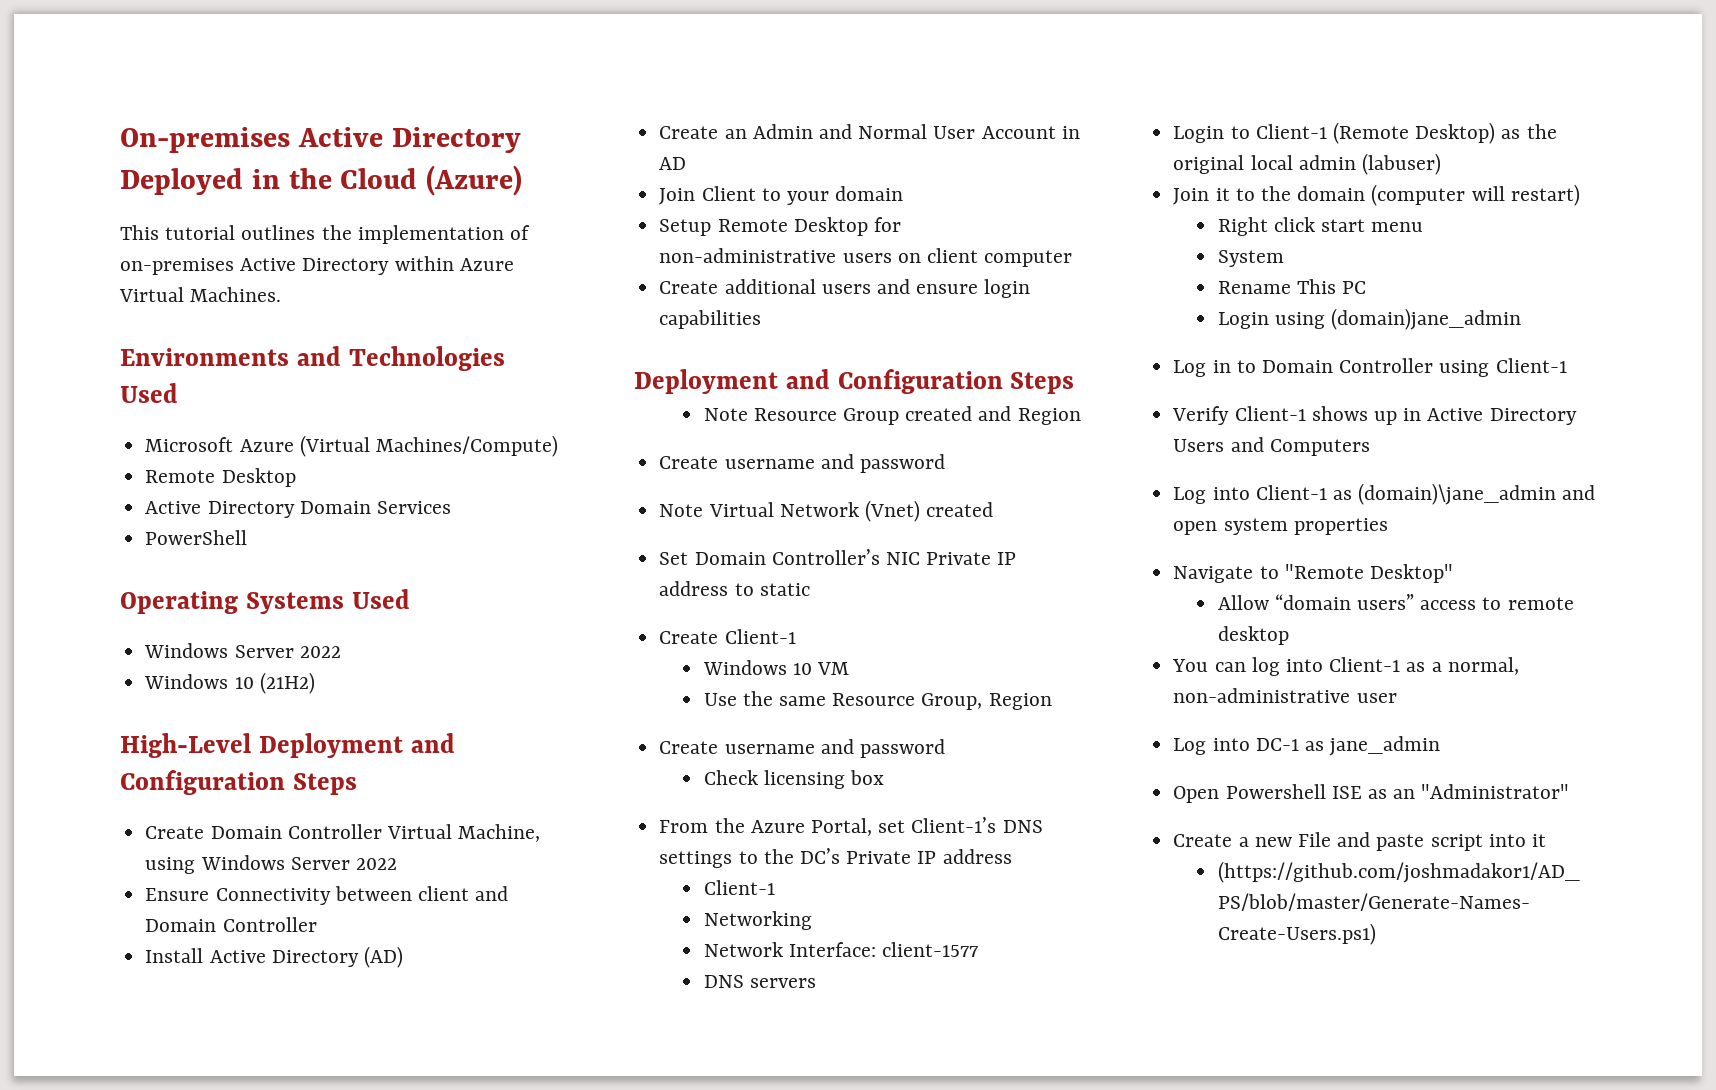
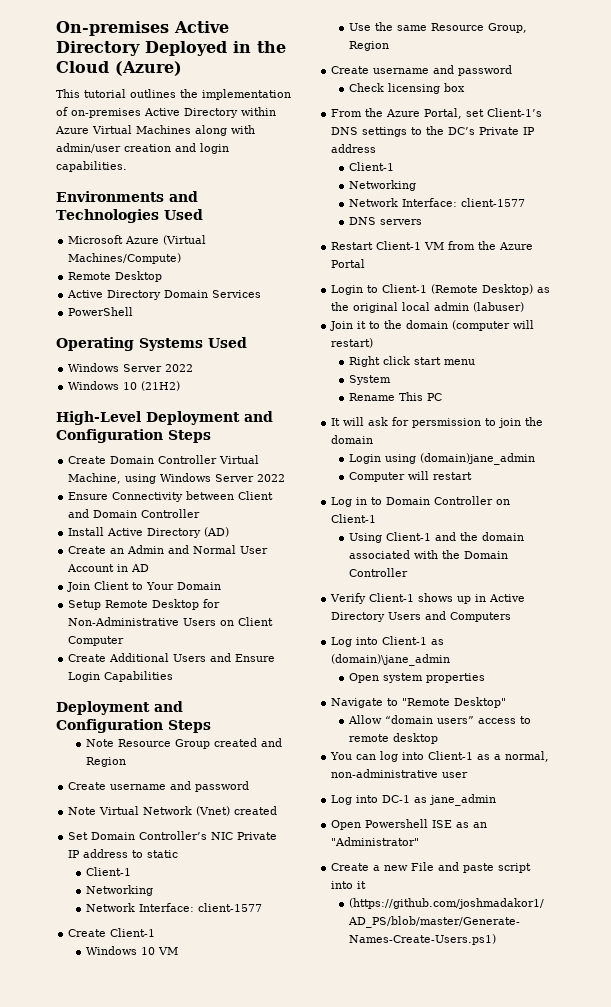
[190,287,282,302] Machines. -> [136,125,255,136] [56,143,229,154] [56,161,127,172] Machines along with admin/user creation and login capabilities.
[417,886,469,901] client -> [238,491,274,500] Client
[786,186,904,205] your domain -> [146,582,222,590] Your Domain
[659,248,1073,267] [659,279,1031,298] [659,310,762,329] non-administrative users on client computer // Create additional users and ensure login capabilities -> [68,617,274,626] [68,636,125,646] [68,653,276,662] [68,671,174,682] Non-Administrative Users on Client Computer // Create Additional Users and Ensure Login Capabilities
(810, 589) none -> [86,867,132,876] [86,885,154,896] [86,903,263,912] // Client-1 // Networking // Network Interface: client-1577
(816, 983) none -> [331,241,534,250] [331,259,366,268] // Restart Client-1 VM from the Azure Portal
(1367, 287) none -> [331,417,544,428] [331,435,374,444] // It will ask for persmission to join the domain
(1522, 319) none -> [349,471,473,482] // Computer will restart
[1439,358,1567,377] using Client-1 -> [496,499,511,505] [331,514,377,523] [349,532,525,543] [349,550,509,559] [349,568,409,577] on Client-1 // Using Client-1 and the domain associated with the Domain Controller
[1562,485,1596,500] [1173,521,1218,535] and open -> [349,673,380,683] // Open

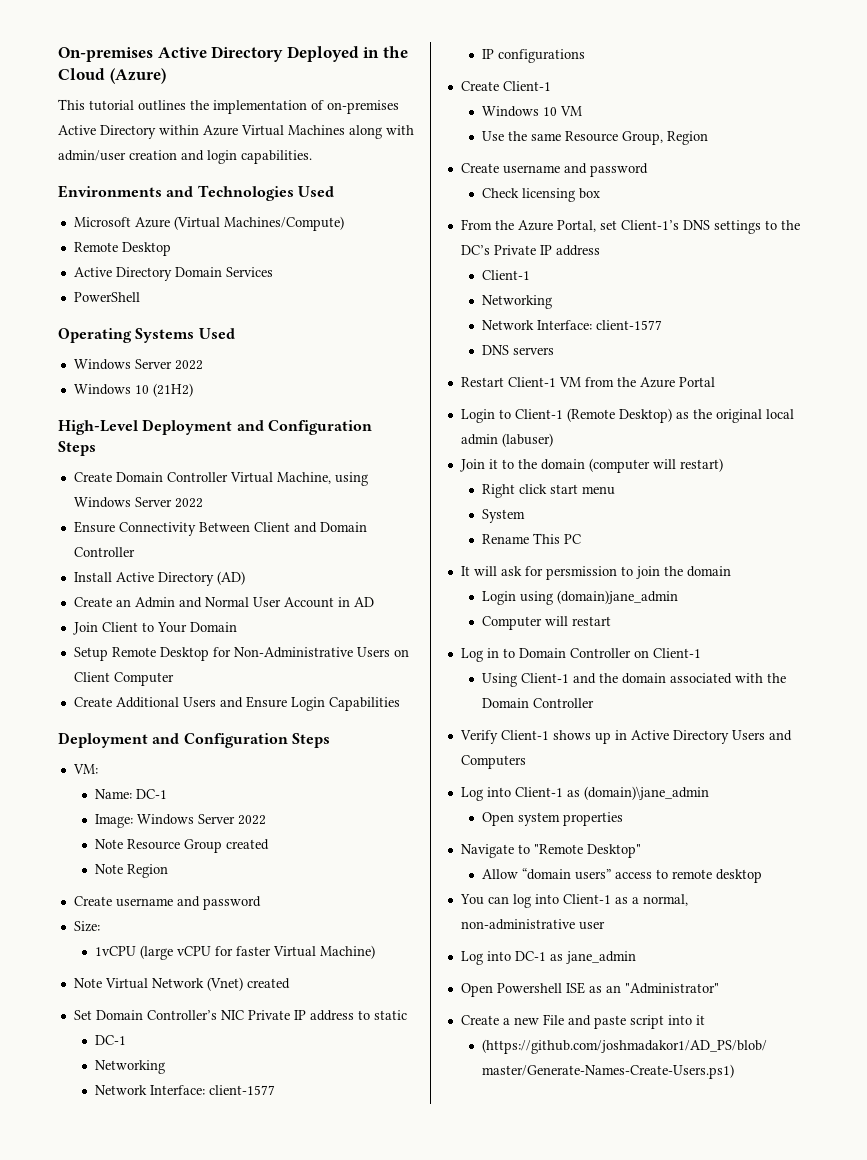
[186,491,235,500] between -> [198,522,250,532] Between
(211, 726) none -> [72,764,98,774] [94,789,167,799] [94,814,266,828] // VM: // Name: DC-1 // Image: Windows Server 2022
[261,738,283,747] [86,757,127,767] [68,781,250,792] and Region // Create username and password -> [94,864,168,878] [73,896,261,910] [73,921,100,932] [94,945,375,960] // Note Region // Create username and password // Size: // 1vCPU (large vCPU for faster Virtual Machine)
[86,867,132,876] [86,885,154,896] [86,903,263,912] Client-1 // Networking // Network Interface: client-1577 -> [94,1035,126,1045] [94,1060,165,1074] [94,1085,275,1095] [481,49,585,63] DC-1 // Networking // Network Interface: client-1577 // IP configurations

